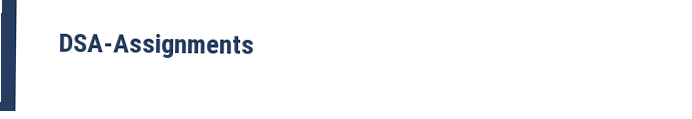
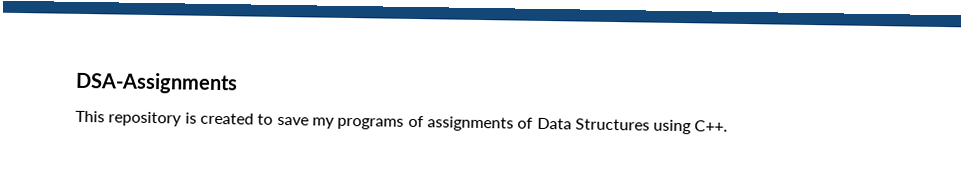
(255, 45) none -> [75,110,729,135] // This repository is created to save my programs of assignments of Data Structures using C++.

